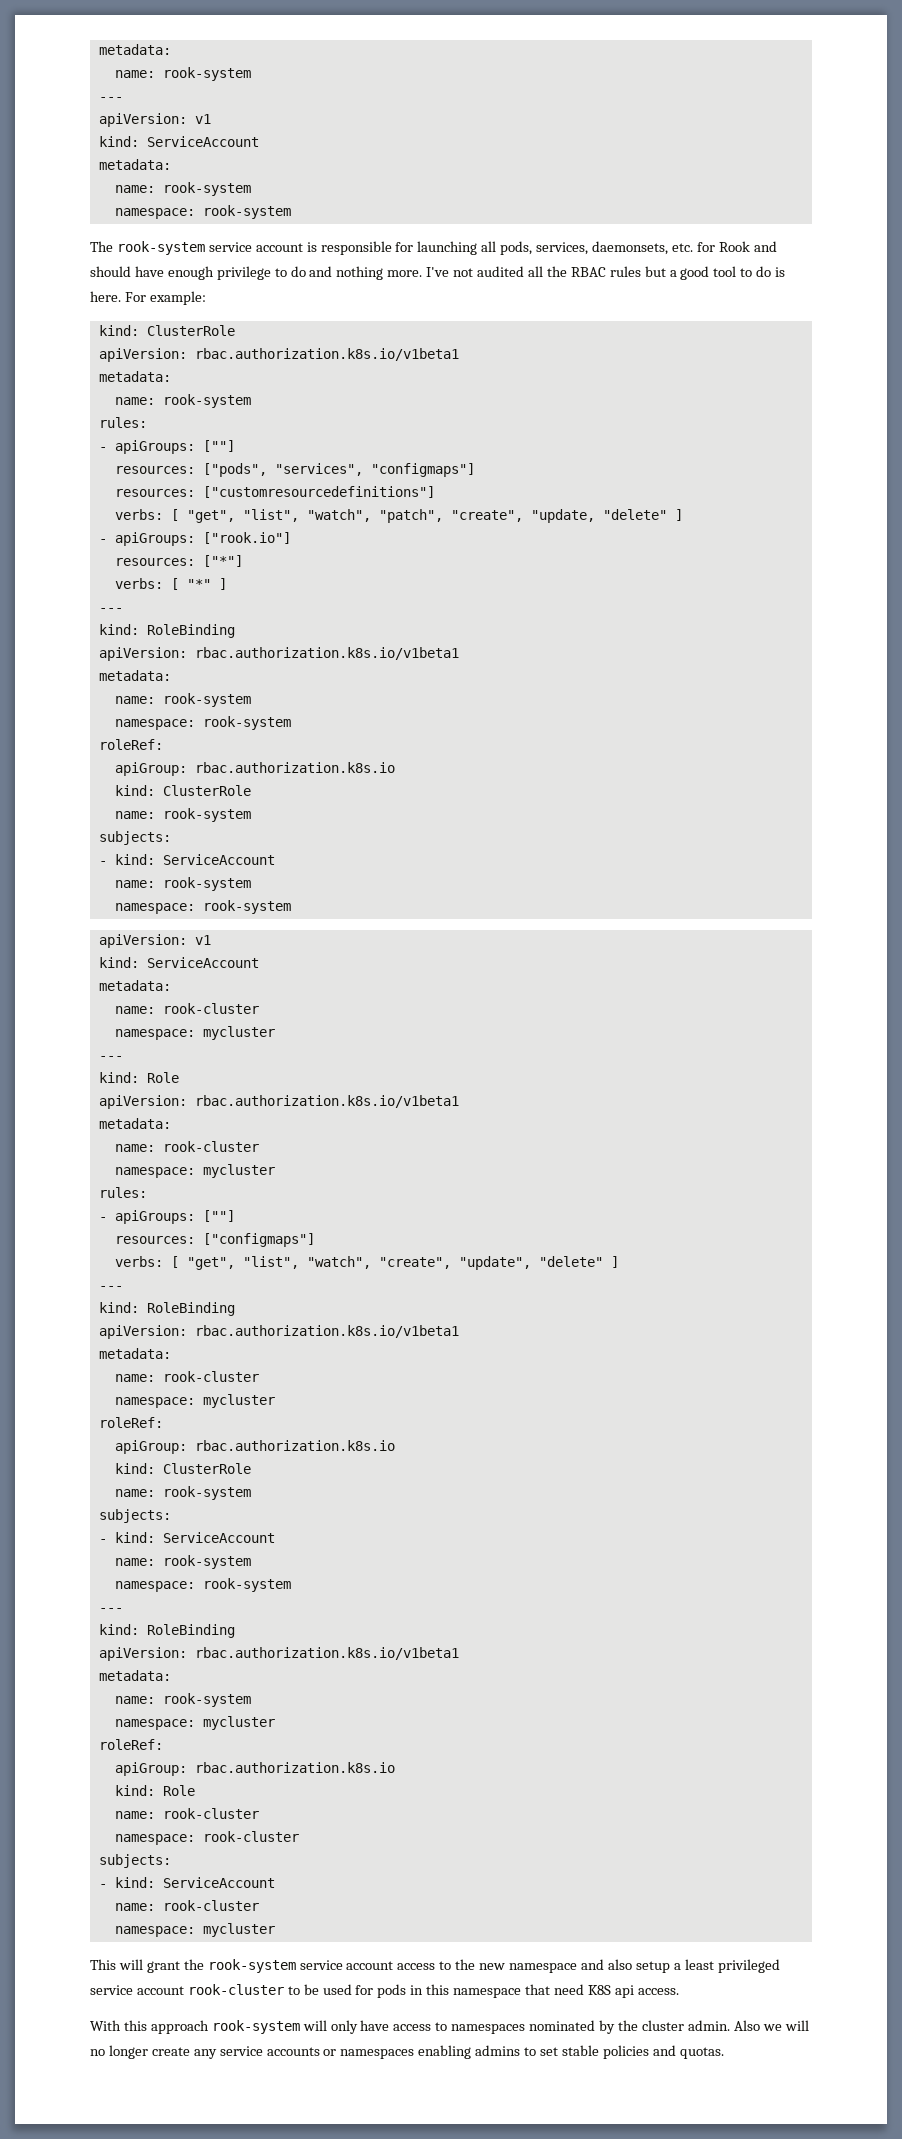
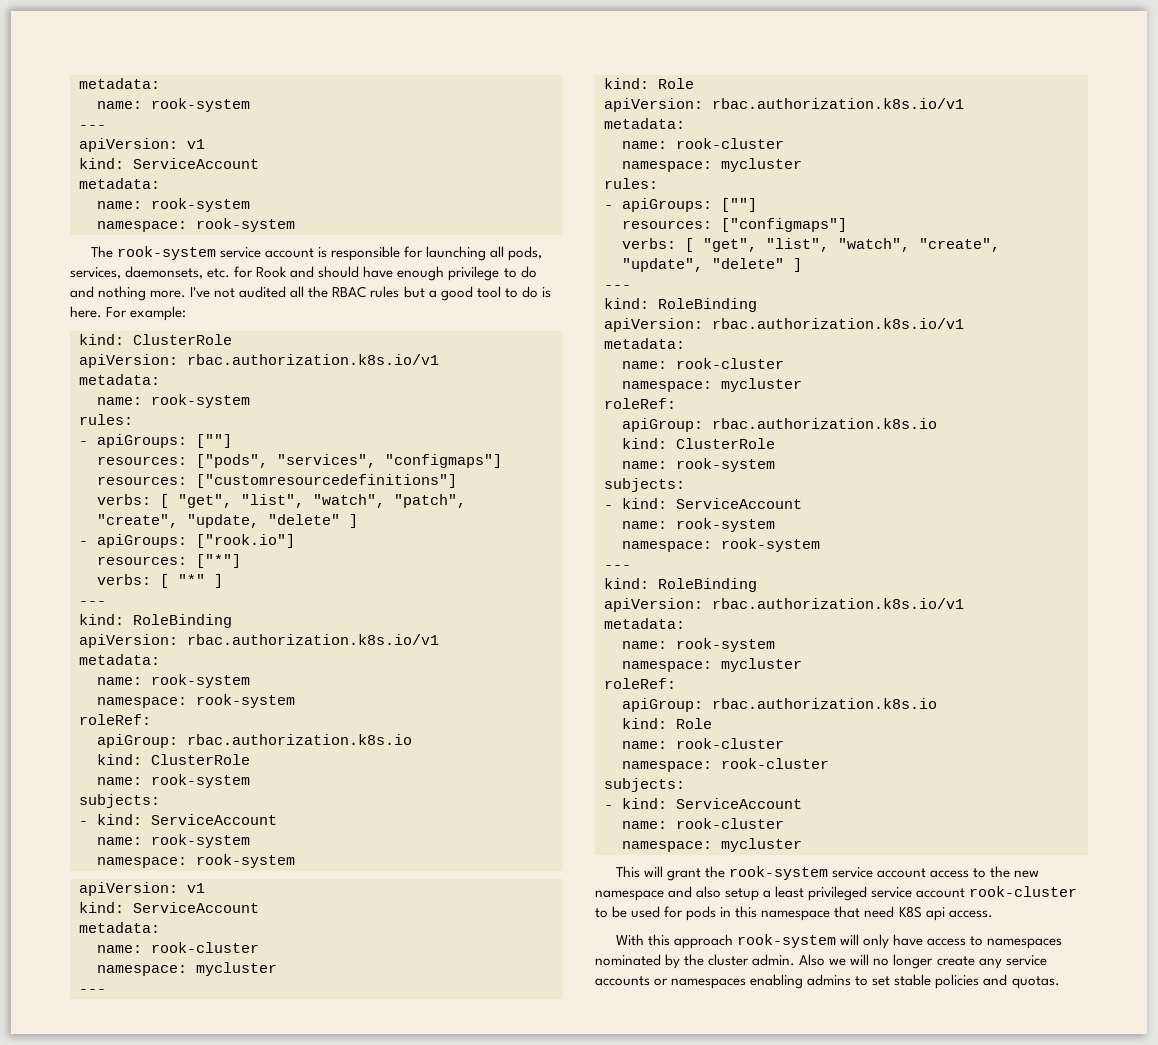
[194,348,459,361] rbac.authorization.k8s.io/v1beta1 -> [187,354,439,365] rbac.authorization.k8s.io/v1
[194,647,459,660] rbac.authorization.k8s.io/v1beta1 -> [187,634,439,645] rbac.authorization.k8s.io/v1
[194,1095,459,1108] rbac.authorization.k8s.io/v1beta1 -> [712,98,964,109] rbac.authorization.k8s.io/v1
[194,1325,459,1338] rbac.authorization.k8s.io/v1beta1 -> [712,318,964,329] rbac.authorization.k8s.io/v1
[194,1647,459,1660] rbac.authorization.k8s.io/v1beta1 -> [712,598,964,609] rbac.authorization.k8s.io/v1

